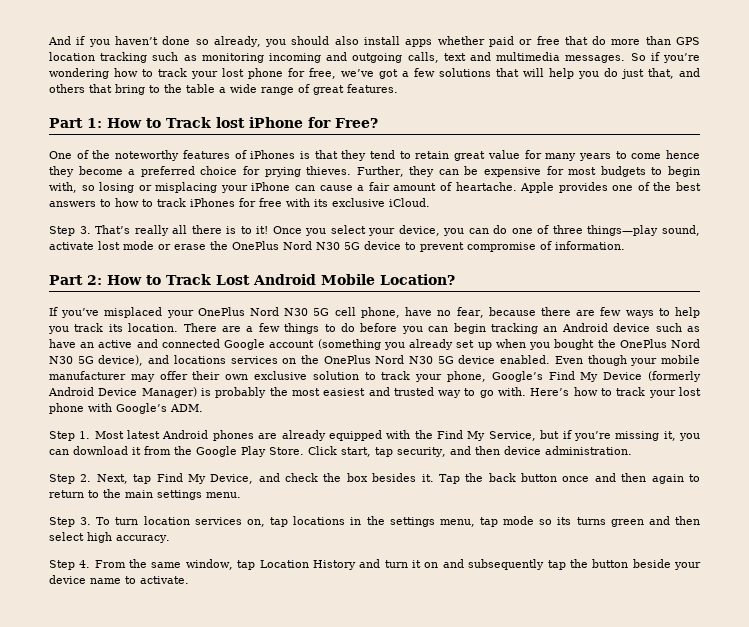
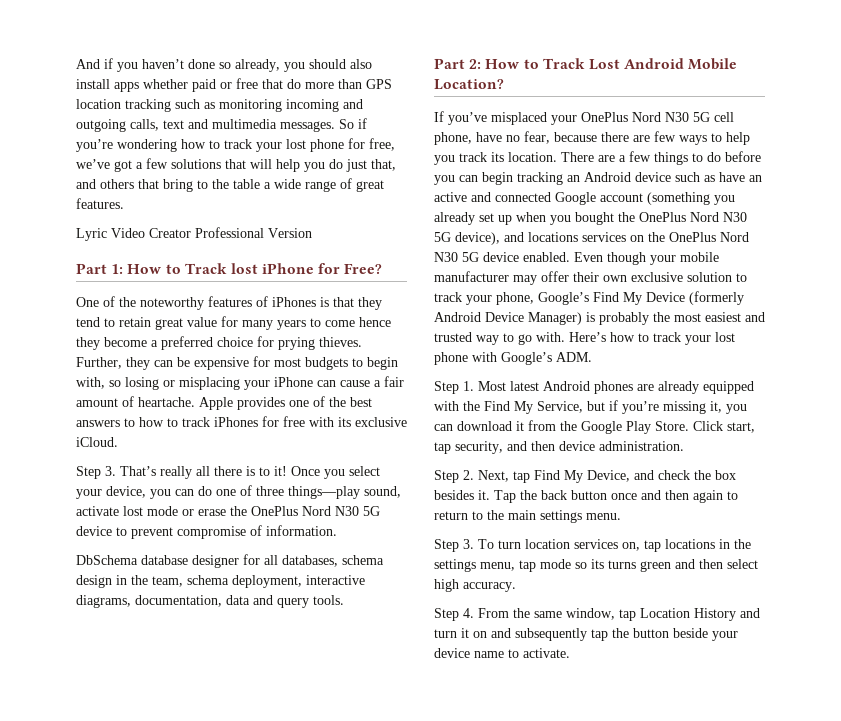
(398, 88) none -> [76,227,312,241] // Lyric Video Creator Professional Version
(625, 245) none -> [76,554,384,568] [76,575,365,588] [76,595,344,608] // DbSchema database designer for all databases, schema design in the team, schema deployment, interactive diagrams, documentation, data and query tools.

